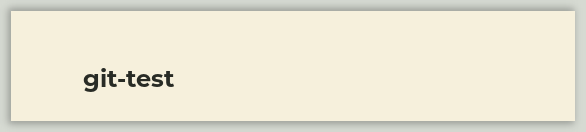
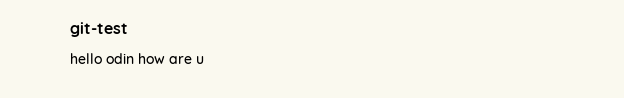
(175, 80) none -> [70,53,204,64] // hello odin how are u

